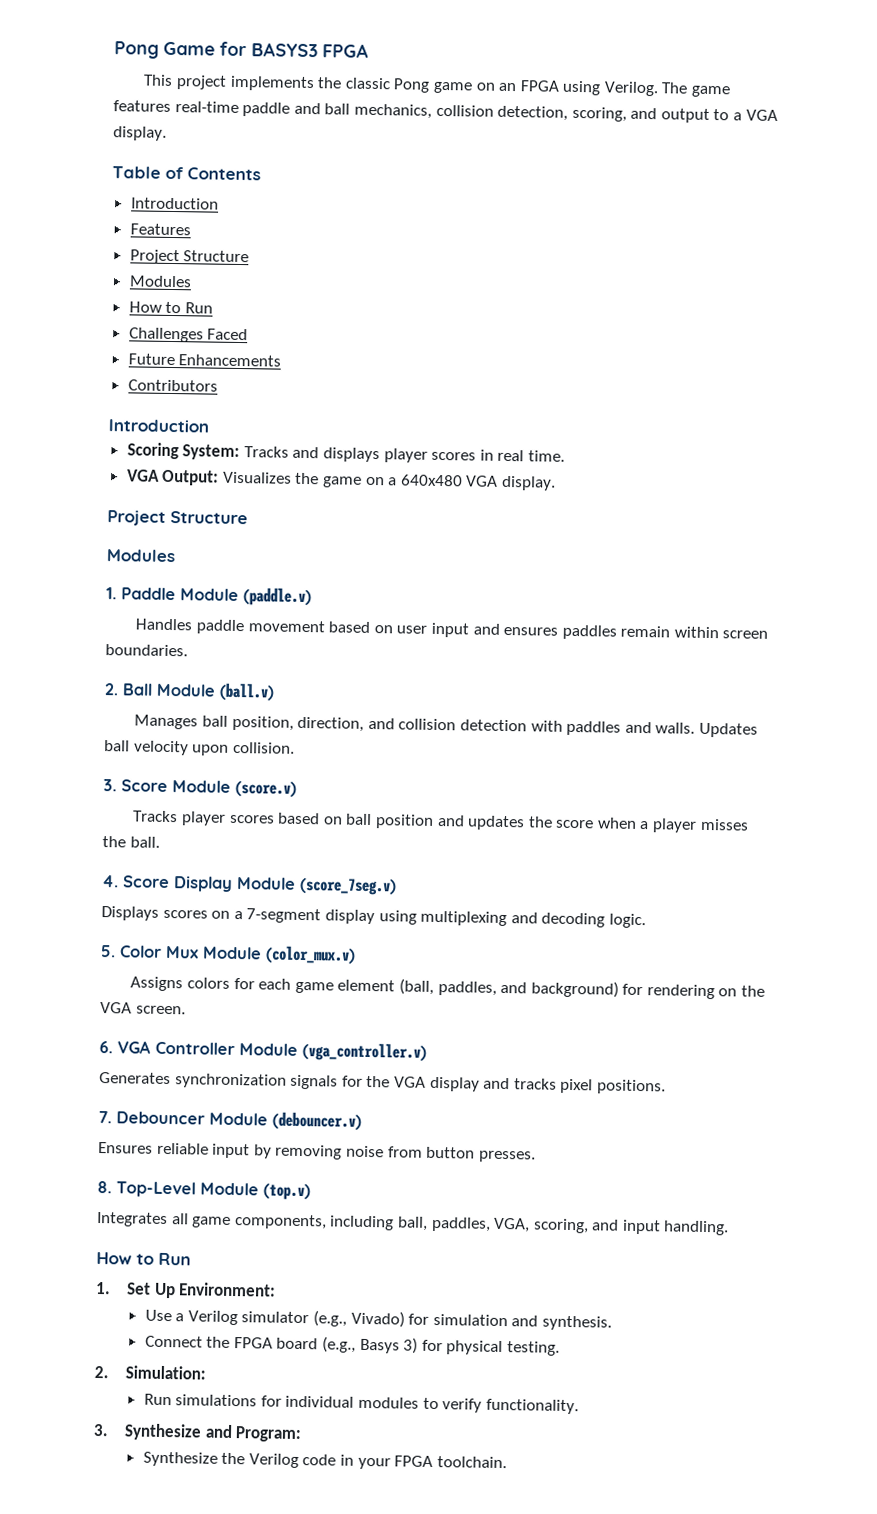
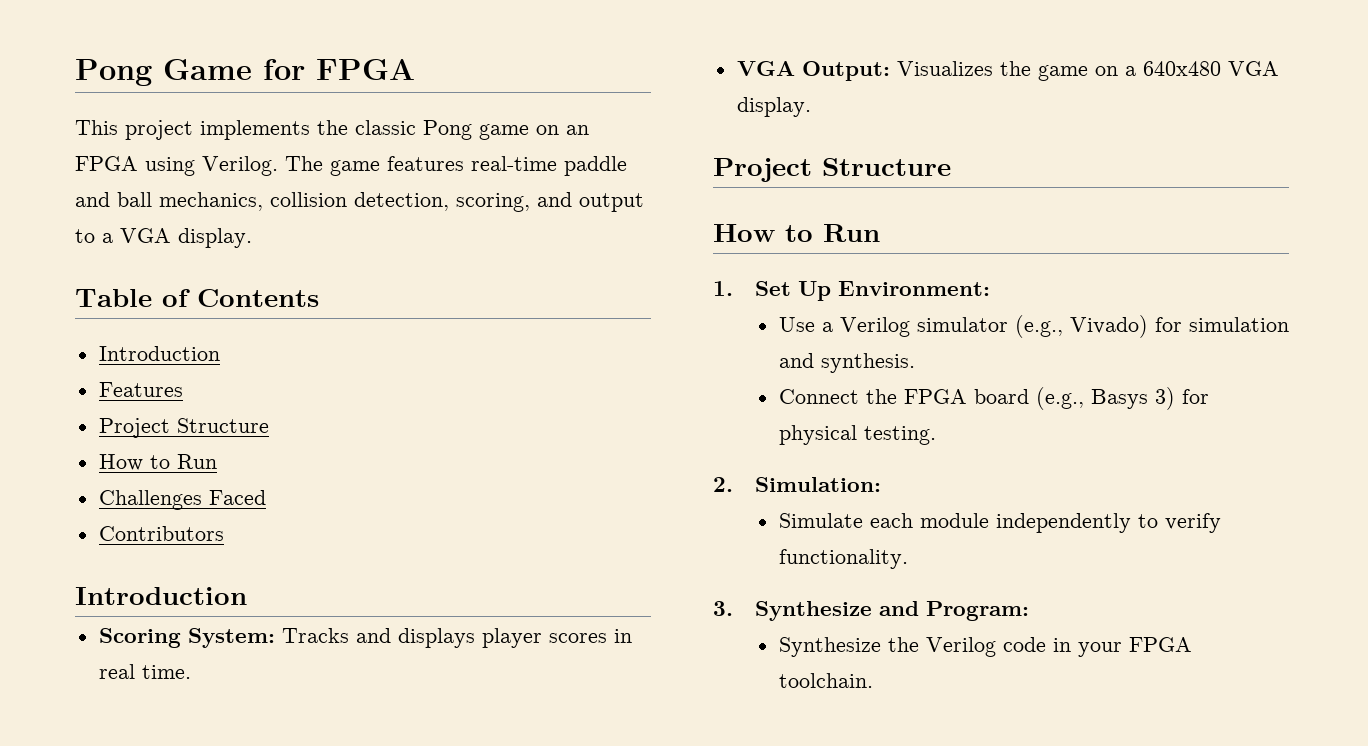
[251,42,318,58] BASYS3 -> (305, 69) none
[128,275,192,288] // Modules -> (269, 425) none
[127,353,282,367] // Future Enhancements -> (266, 497) none
[106,549,176,563] [106,587,312,607] [135,618,769,640] [105,644,188,657] [104,682,275,701] [134,714,758,738] [104,740,295,756] [103,779,297,797] [133,810,749,833] [102,836,160,848] [102,875,397,896] [101,906,646,929] [100,945,356,964] [130,976,766,1000] [100,1002,186,1015] [99,1040,427,1062] [99,1072,666,1095] [98,1110,362,1130] [98,1141,536,1163] [97,1180,311,1201] [97,1211,730,1236] // Modules // 1. Paddle Module (paddle.v) // Handles paddle movement based on user input and ensures paddles remain within screen boundaries. // 2. Ball Module (ball.v) // Manages ball position, direction, and collision detection with paddles and walls. Updates ball velocity upon collision. // 3. Score Module (score.v) // Tracks player scores based on ball position and updates the score when a player misses the ball. // 4. Score Display Module (score_7seg.v) // Displays scores on a 7-segment display using multiplexing and decoding logic. // 5. Color Mux Module (color_mux.v) // Assigns colors for each game element (ball, paddles, and background) for rendering on the VGA screen. // 6. VGA Controller Module (vga_controller.v) // Generates synchronization signals for the VGA display and tracks pixel positions. // 7. Debouncer Module (debouncer.v) // Ensures reliable input by removing noise from button presses. // 8. Top-Level Module (top.v) // Integrates all game components, including ball, paddles, VGA, scoring, and input handling. -> (951, 167) none
[143,1393,419,1409] Run simulations for individual modules -> [778,513,1131,533] Simulate each module independently

